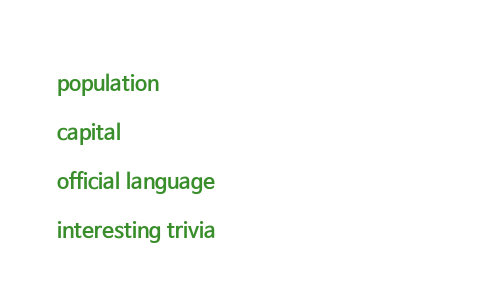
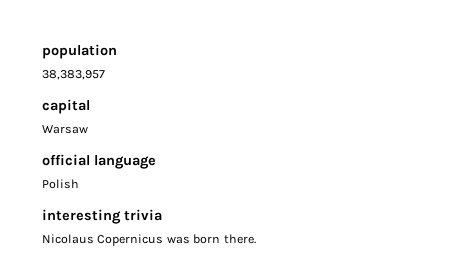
(159, 84) none -> [42,70,105,80] // 38,383,957
(121, 133) none -> [42,125,88,134] // Warsaw
(215, 182) none -> [42,179,79,189] // Polish
(216, 229) none -> [42,234,256,246] // Nicolaus Copernicus was born there.

